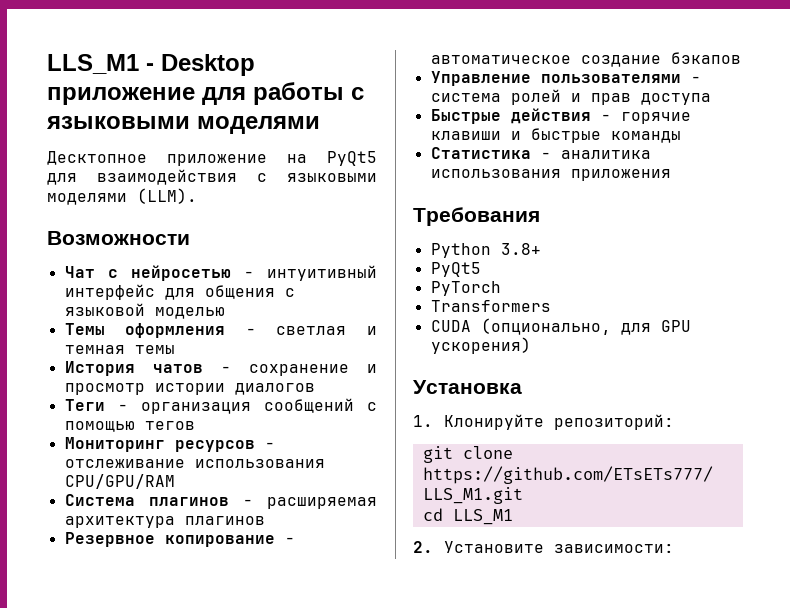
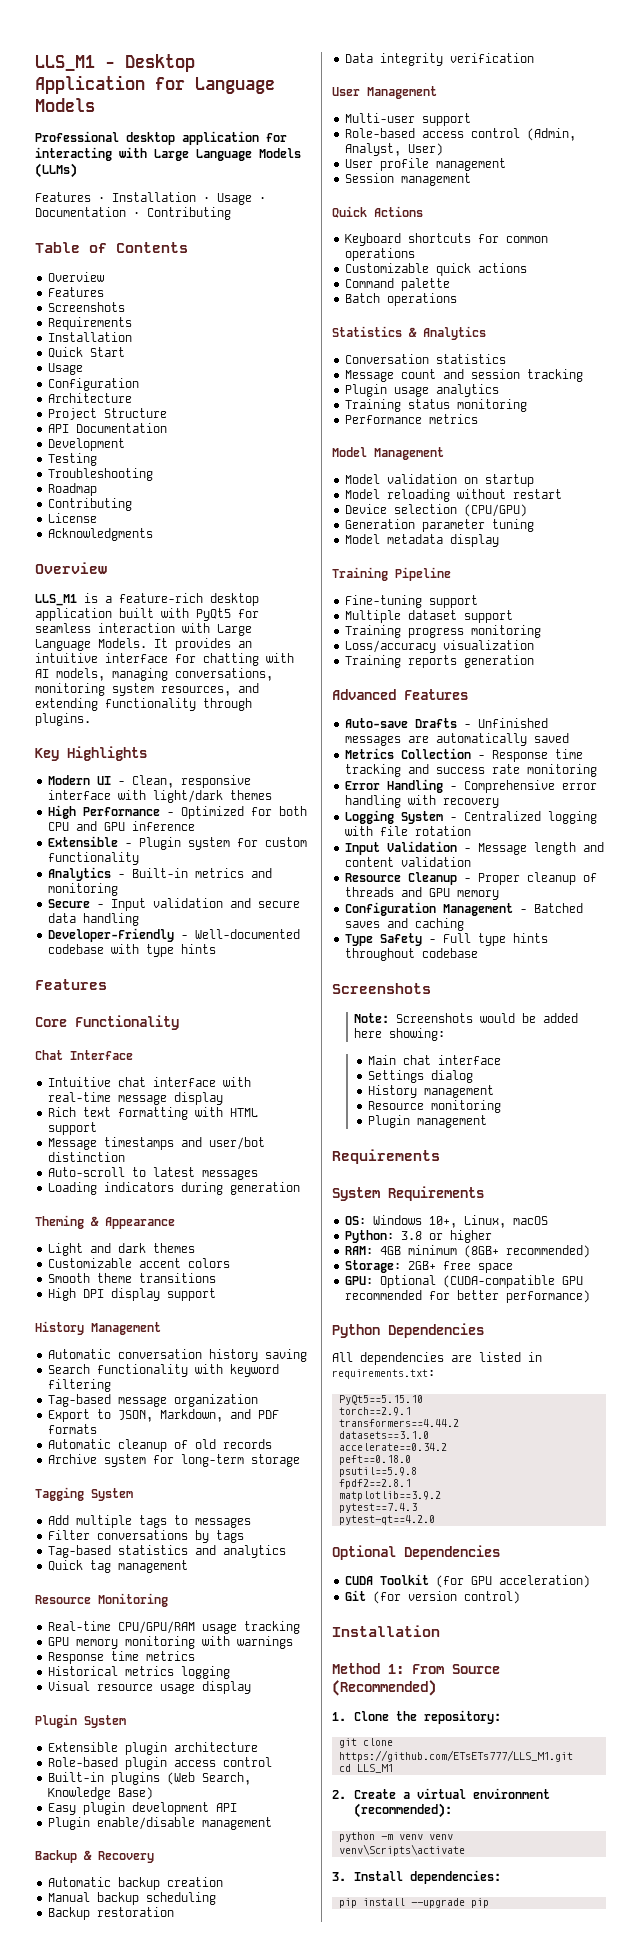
[47,82,364,105] [46,116,320,134] [47,151,377,166] [47,169,377,185] [47,188,197,205] [47,231,190,245] [64,265,377,281] [64,284,295,300] [64,303,225,319] [64,323,377,338] [64,345,175,354] [64,361,377,376] [64,383,315,395] [64,398,377,414] [64,421,195,432] [64,437,275,452] [64,459,325,468] [64,474,175,489] [64,494,377,509] [64,516,265,528] [64,532,295,547] [430,52,741,67] [430,71,701,86] [430,89,711,105] [430,108,691,124] [430,128,681,143] [430,147,651,159] [430,169,671,181] [413,207,540,226] [430,243,541,258] [430,262,481,277] [430,281,501,296] [430,300,551,312] [430,318,691,335] [430,337,531,354] [413,380,522,394] [413,414,675,430] приложение для работы с языковыми моделями // Десктопное приложение на PyQt5 для взаимодействия с языковыми моделями (LLM). // Возможности // Чат с нейросетью - интуитивный интерфейс для общения с языковой моделью // Темы оформления - светлая и темная темы // История чатов - сохранение и просмотр истории диалогов // Теги - организация сообщений с помощью тегов // Мониторинг ресурсов - отслеживание использования CPU/GPU/RAM // Система плагинов - расширяемая архитектура плагинов // Резервное копирование - автоматическое создание бэкапов // Управление пользователями - система ролей и прав доступа // Быстрые действия - горячие клавиши и быстрые команды // Статистика - аналитика использования приложения // Требования // Python 3.8+ // PyQt5 // PyTorch // Transformers // CUDA (опционально, для GPU ускорения) // Установка // 1. Клонируйте репозиторий: -> [35,75,275,94] [35,98,95,112] [35,131,287,145] [35,147,301,161] [35,163,77,178] [35,192,266,205] [35,207,231,220] [35,242,188,253] [48,272,105,282] [48,287,105,297] [48,302,126,312] [48,317,133,330] [48,332,133,342] [48,347,126,358] [48,363,84,375] [48,378,140,391] [48,393,133,403] [48,408,168,420] [48,423,168,433] [48,438,126,451] [48,453,98,466] [48,468,154,481] [48,483,98,496] [48,498,133,511] [48,513,98,523] [48,528,154,541] [35,562,107,574] [35,593,259,606] [35,608,259,621] [35,623,252,636] [35,638,252,651] [35,653,294,666] [35,668,273,681] [35,683,259,696] [35,698,252,711] [35,713,91,726] [35,746,147,761] [48,775,252,788] [48,790,273,803] [48,805,308,819] [48,821,196,831] [48,836,308,850] [48,852,140,865] [48,867,273,881] [48,883,119,896] [48,898,301,911] [48,913,140,926] [48,928,301,942] [48,944,217,957] [35,979,107,990] [35,1015,179,1030] [35,1050,133,1060] [48,1077,252,1087] [48,1092,224,1105] [48,1107,259,1120] [48,1122,98,1135] [48,1137,266,1150] [48,1152,126,1162] [48,1167,259,1180] [48,1182,301,1195] [35,1215,175,1229] [48,1243,196,1256] [48,1258,231,1268] [48,1273,217,1283] [48,1288,217,1301] [35,1321,161,1335] [48,1349,308,1362] [48,1364,280,1377] [48,1379,112,1392] [48,1394,259,1407] [48,1409,280,1422] [48,1424,98,1434] [48,1439,273,1452] [48,1454,301,1467] [35,1487,133,1501] [48,1515,252,1528] [48,1530,245,1543] [48,1545,287,1558] [48,1560,189,1573] [35,1593,168,1607] [48,1621,301,1634] [48,1636,294,1649] [48,1651,196,1664] [48,1666,231,1679] [48,1681,252,1694] [35,1714,126,1728] [48,1742,259,1755] [48,1757,273,1770] [48,1772,252,1785] [48,1787,154,1800] [48,1802,238,1815] [48,1817,273,1830] [35,1850,154,1863] [48,1877,224,1890] [48,1892,217,1905] [48,1907,175,1920] [345,53,535,66] [332,86,437,99] [345,113,472,126] [345,128,577,141] [345,143,444,156] [345,158,507,171] [345,173,472,186] [332,206,423,218] [345,233,549,246] [345,248,416,261] [345,263,528,276] [345,278,451,291] [345,293,458,306] [332,326,486,340] [345,354,507,364] [345,369,584,382] [345,384,500,397] [345,399,528,412] [345,414,479,424] [332,447,444,460] [345,474,535,487] [345,489,563,502] [345,504,528,517] [345,519,535,532] [345,534,500,547] [332,567,451,581] [345,595,479,608] [345,610,514,623] [345,625,542,638] [345,640,535,653] [345,655,535,668] [332,689,468,700] [345,718,549,728] [345,733,570,746] [345,748,584,762] [345,764,598,777] [345,779,598,793] [345,795,500,808] [345,810,598,824] [345,826,472,836] [345,841,605,855] [345,857,472,867] [345,872,598,885] [345,887,500,900] [345,902,584,916] [345,918,465,931] [345,933,549,946] [345,948,479,961] [332,983,431,994] [354,1013,579,1023] [354,1028,446,1041] [367,1055,501,1065] [367,1070,473,1083] [367,1085,494,1098] [367,1100,501,1113] [367,1115,487,1128] [332,1149,440,1164] [332,1186,484,1201] [345,1215,549,1228] [345,1230,493,1243] [345,1245,591,1258] [345,1260,514,1273] [345,1275,584,1288] [345,1290,591,1303] [332,1323,484,1338] [332,1352,542,1365] [332,1369,435,1379] [339,1395,424,1405] [339,1407,412,1416] [339,1419,460,1427] [339,1431,430,1439] [339,1443,448,1451] [339,1455,412,1465] [339,1467,418,1477] [339,1479,412,1489] [339,1491,442,1501] [339,1503,418,1513] [339,1515,436,1525] [332,1545,500,1560] [345,1574,591,1588] [345,1590,521,1604] [332,1625,440,1637] [332,1663,500,1674] [332,1680,436,1696] [332,1710,502,1724] Application for Language Models // Professional desktop application for interacting with Large Language Models (LLMs) // Features • Installation • Usage • Documentation • Contributing // Table of Contents // Overview // Features // Screenshots // Requirements // Installation // Quick Start // Usage // Configuration // Architecture // Project Structure // API Documentation // Development // Testing // Troubleshooting // Roadmap // Contributing // License // Acknowledgments // Overview // LLS_M1 is a feature-rich desktop application built with PyQt5 for seamless interaction with Large Language Models. It provides an intuitive interface for chatting with AI models, managing conversations, monitoring system resources, and extending functionality through plugins. // Key Highlights // Modern UI - Clean, responsive interface with light/dark themes // High Performance - Optimized for both CPU and GPU inference // Extensible - Plugin system for custom functionality // Analytics - Built-in metrics and monitoring // Secure - Input validation and secure data handling // Developer-Friendly - Well-documented codebase with type hints // Features // Core Functionality // Chat Interface // Intuitive chat interface with real-time message display // Rich text formatting with HTML support // Message timestamps and user/bot distinction // Auto-scroll to latest messages // Loading indicators during generation // Theming & Appearance // Light and dark themes // Customizable accent colors // Smooth theme transitions // High DPI display support // History Management // Automatic conversation history saving // Search functionality with keyword filtering // Tag-based message organization // Export to JSON, Markdown, and PDF formats // Automatic cleanup of old records // Archive system for long-term storage // Tagging System // Add multiple tags to messages // Filter conversations by tags // Tag-based statistics and analytics // Quick tag management // Resource Monitoring // Real-time CPU/GPU/RAM usage tracking // GPU memory monitoring with warnings // Response time metrics // Historical metrics logging // Visual resource usage display // Plugin System // Extensible plugin architecture // Role-based plugin access control // Built-in plugins (Web Search, Knowledge Base) // Easy plugin development API // Plugin enable/disable management // Backup & Recovery // Automatic backup creation // Manual backup scheduling // Backup restoration // Data integrity verification // User Management // Multi-user support // Role-based access control (Admin, Analyst, User) // User profile management // Session management // Quick Actions // Keyboard shortcuts for common operations // Customizable quick actions // Command palette // Batch operations // Statistics & Analytics // Conversation statistics // Message count and session tracking // Plugin usage analytics // Training status monitoring // Performance metrics // Model Management // Model validation on startup // Model reloading without restart // Device selection (CPU/GPU) // Generation parameter tuning // Model metadata display // Training Pipeline // Fine-tuning support // Multiple dataset support // Training progress monitoring // Loss/accuracy visualization // Training reports generation // Advanced Features // Auto-save Drafts - Unfinished messages are automatically saved // Metrics Collection - Response time tracking and success rate monitoring // Error Handling - Comprehensive error handling with recovery // Logging System - Centralized logging with file rotation // Input Validation - Message length and content validation // Resource Cleanup - Proper cleanup of threads and GPU memory // Configuration Management - Batched saves and caching // Type Safety - Full type hints throughout codebase // Screenshots // Note: Screenshots would be added here showing: // Main chat interface // Settings dialog // History management // Resource monitoring // Plugin management // Requirements // System Requirements // OS: Windows 10+, Linux, macOS // Python: 3.8 or higher // RAM: 4GB minimum (8GB+ recommended) // Storage: 2GB+ free space // GPU: Optional (CUDA-compatible GPU recommended for better performance) // Python Dependencies // All dependencies are listed in requirements.txt: // PyQt5==5.15.10 // torch==2.9.1 // transformers==4.44.2 // datasets==3.1.0 // accelerate==0.34.2 // peft==0.18.0 // psutil==5.9.8 // fpdf2==2.8.1 // matplotlib==3.9.2 // pytest==7.4.3 // pytest-qt==4.2.0 // Optional Dependencies // CUDA Toolkit (for GPU acceleration) // Git (for version control) // Installation // Method 1: From Source (Recommended) // 1. Clone the repository:
[444,541,675,553] Установите зависимости: -> [354,1788,551,1799] [354,1803,453,1818] [339,1832,454,1842] [339,1844,466,1856] [332,1870,502,1884] [339,1898,490,1908] Create a virtual environment (recommended): // python -m venv venv // venv\Scripts\activate // 3. Install dependencies: // pip install --upgrade pip

